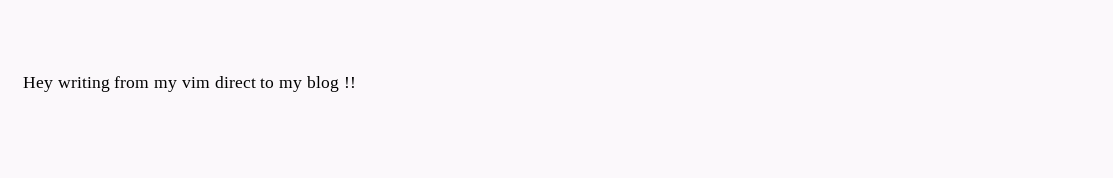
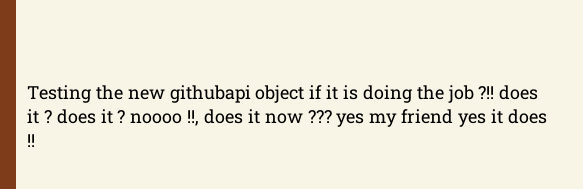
[23,76,339,92] Hey writing from my vim direct to my blog -> [27,85,539,103] [27,109,547,127] Testing the new githubapi object if it is doing the job ?!! does it ? does it ? noooo !!, does it now ??? yes my friend yes it does

